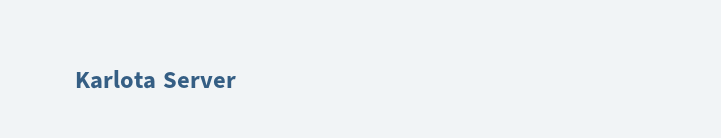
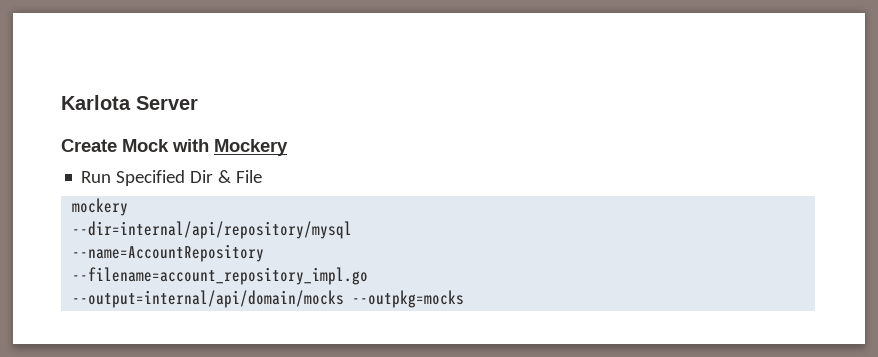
(236, 80) none -> [61,139,288,156] [81,170,263,186] [72,198,129,216] [72,221,353,239] [72,244,265,262] [72,267,369,285] [72,290,465,308] // Create Mock with Mockery // Run Specified Dir & File // mockery // --dir=internal/api/repository/mysql // --name=AccountRepository // --filename=account_repository_impl.go // --output=internal/api/domain/mocks --outpkg=mocks

